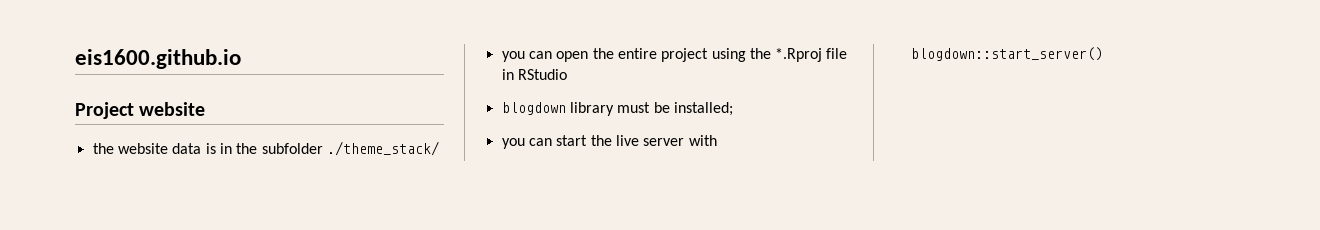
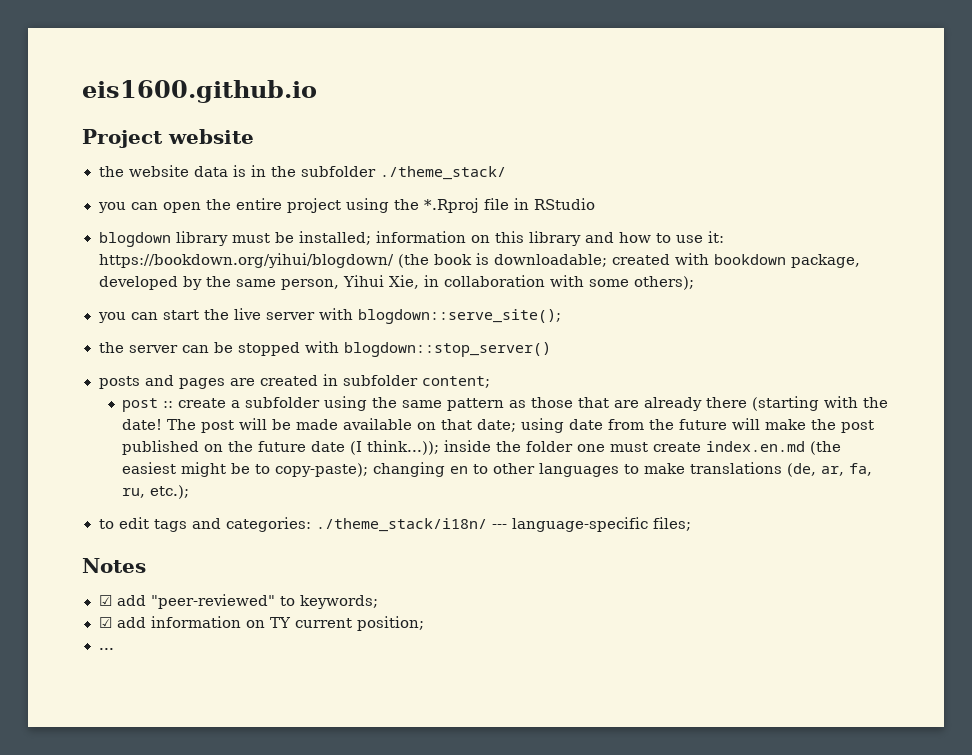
(733, 109) none -> [375,231,724,246] [98,253,860,268] [98,275,694,290] information on this library and how to use it: https://bookdown.org/yihui/blogdown/ (the book is downloadable; created with bookdown package, developed by the same person, Yihui Xie, in collaboration with some others);
[910,47,1103,61] blogdown::start_server() -> [357,309,561,324] [98,341,551,357] [98,374,490,389] [122,396,889,412] [122,418,875,433] [122,440,842,455] [122,462,873,477] [122,485,190,499] [98,517,691,532] [82,558,146,573] [98,594,378,609] [98,616,424,631] [98,648,114,650] blogdown::serve_site(); // the server can be stopped with blogdown::stop_server() // posts and pages are created in subfolder content; // post :: create a subfolder using the same pattern as those that are already there (starting with the date! The post will be made available on that date; using date from the future will make the post published on the future date (I think...)); inside the folder one must create index.en.md (the easiest might be to copy-paste); changing en to other languages to make translations (de, ar, fa, ru, etc.); // to edit tags and categories: ./theme_stack/i18n/ --- language-specific files; // Notes // ☑ add "peer-reviewed" to keywords; // ☑ add information on TY current position; // ...

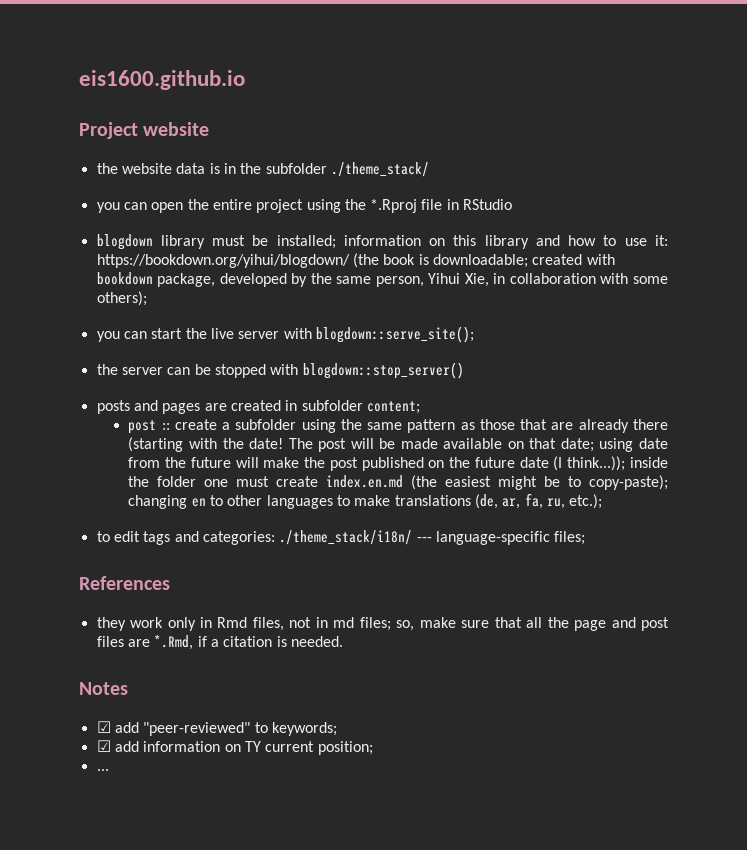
(691, 524) none -> [79,576,170,590] [96,617,669,631] [96,635,343,650] // References // they work only in Rmd files, not in md files; so, make sure that all the page and post files are *.Rmd, if a citation is needed.

